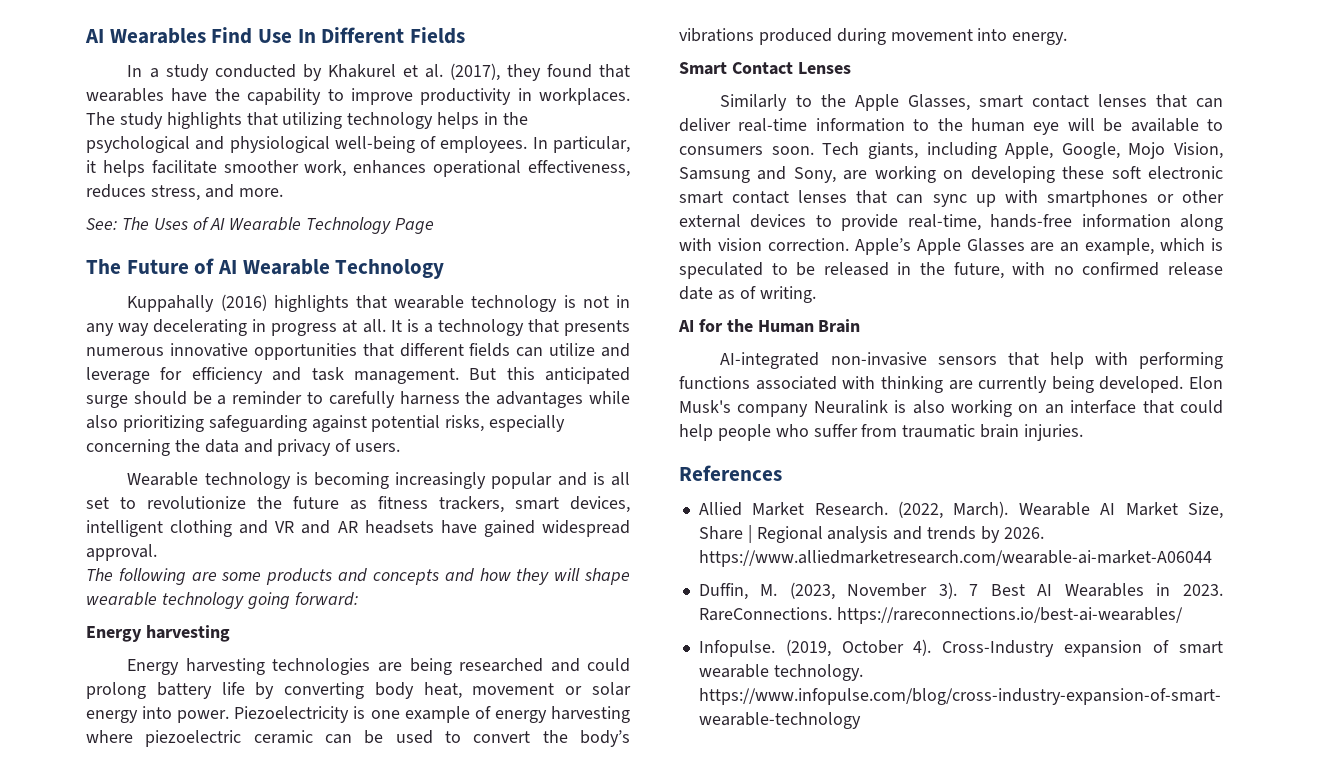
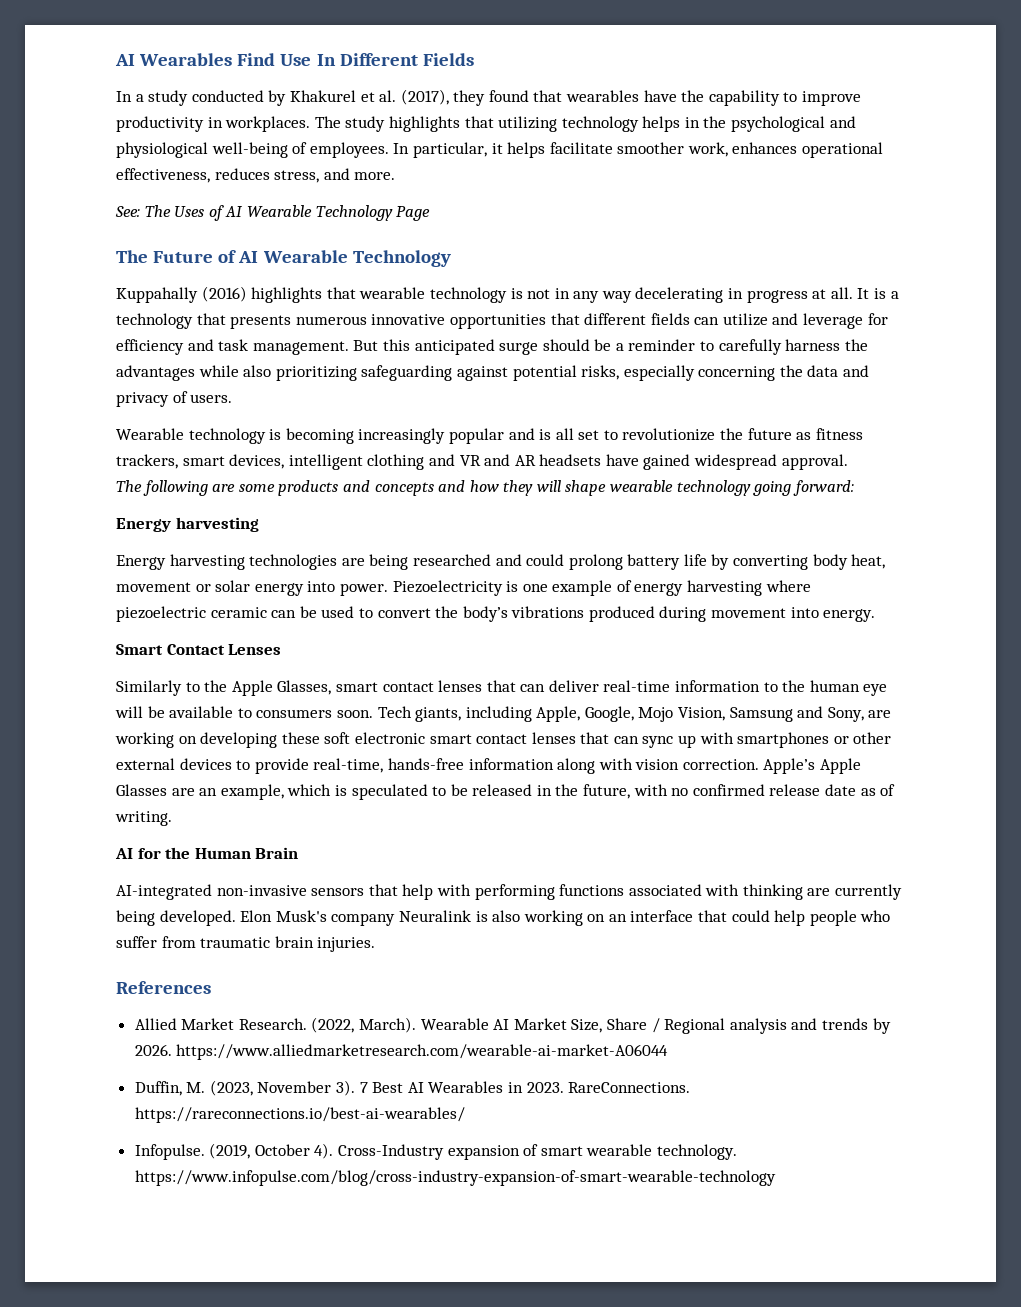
[747,525,752,544] | -> [651,1018,660,1033] /

